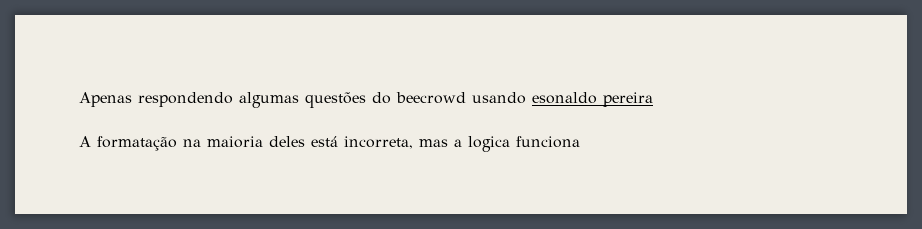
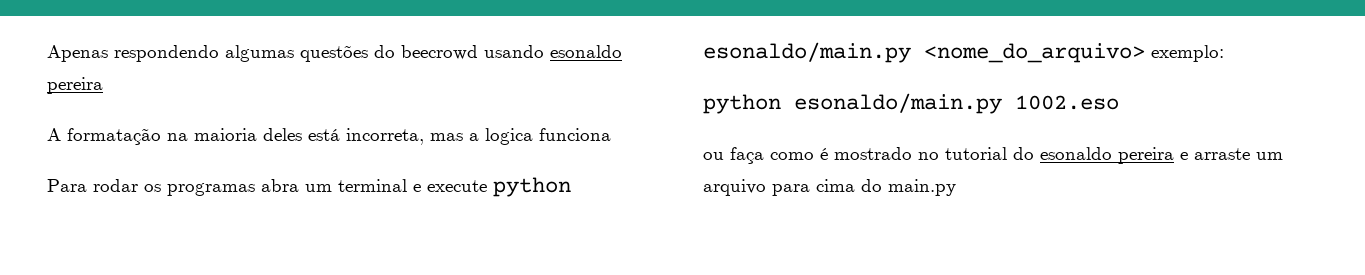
(580, 142) none -> [47,177,571,197] [703,42,1224,63] [703,93,1119,114] [703,147,1283,164] [703,179,956,196] // Para rodar os programas abra um terminal e execute python esonaldo/main.py <nome_do_arquivo> exemplo: // python esonaldo/main.py 1002.eso // ou faça como é mostrado no tutorial do esonaldo pereira e arraste um arquivo para cima do main.py

